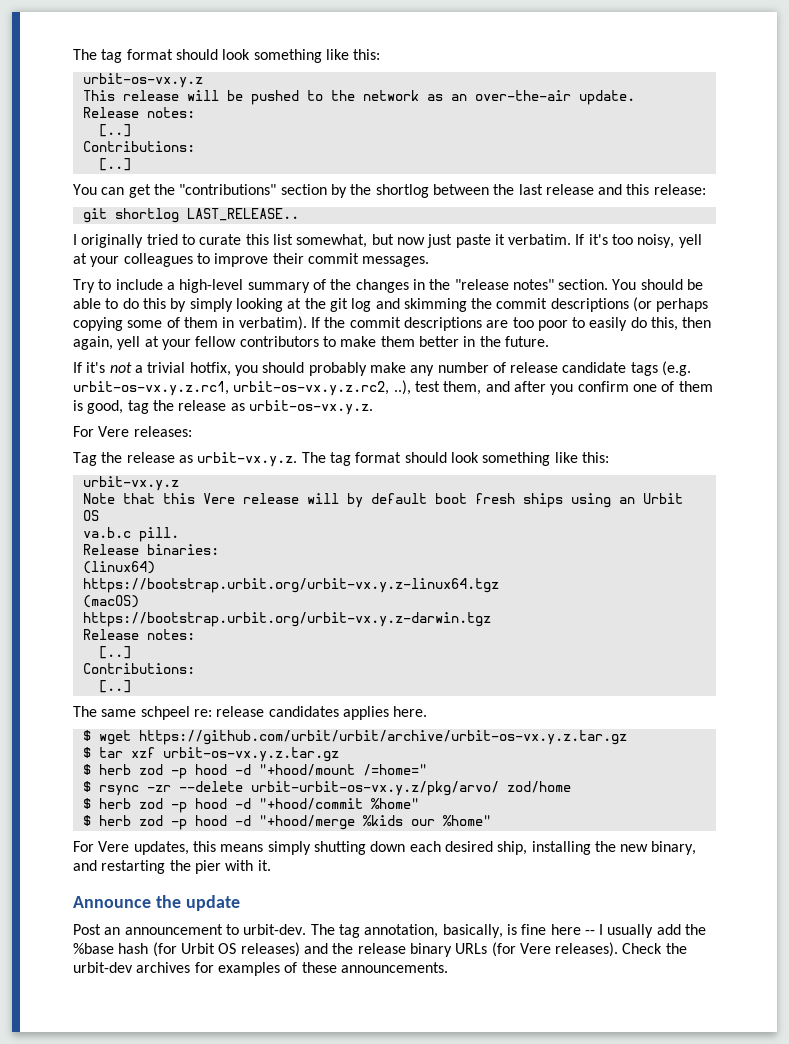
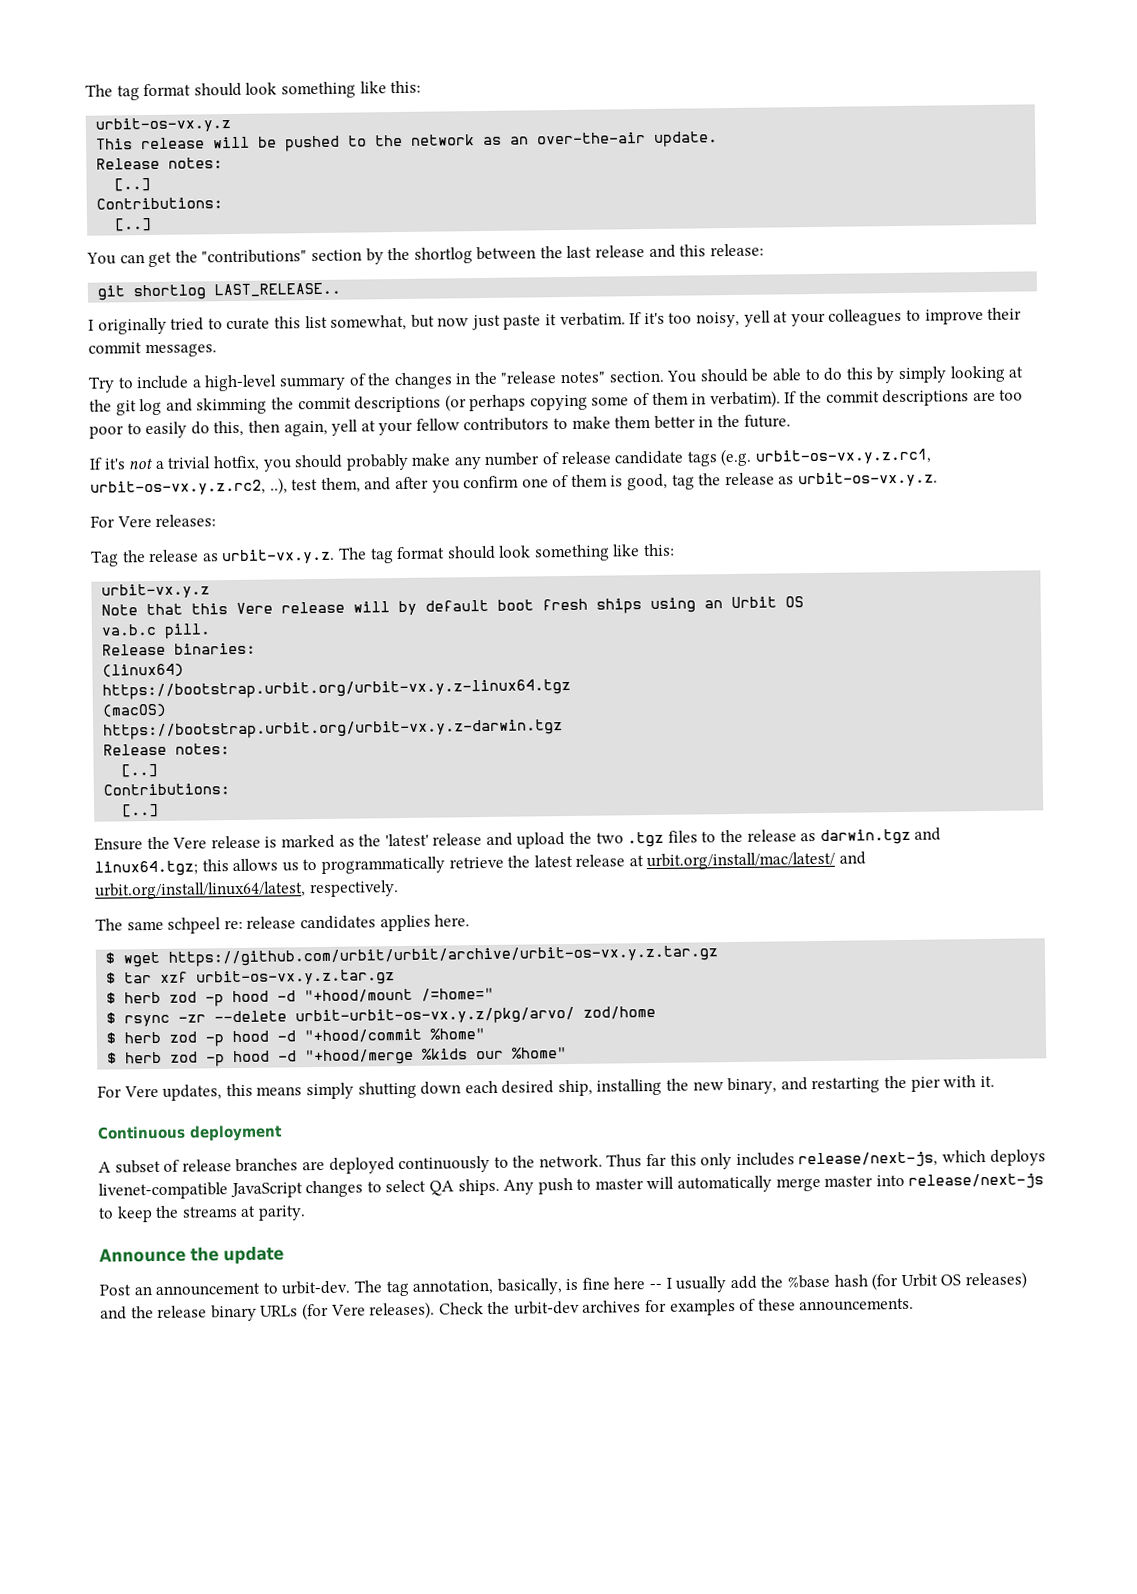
(131, 686) none -> [94,827,942,851] [94,851,867,877] [95,880,399,900] // Ensure the Vere release is marked as the 'latest' release and upload the two .tgz files to the release as darwin.tgz and linux64.tgz; this allows us to programmatically retrieve the latest release at urbit.org/install/mac/latest/ and urbit.org/install/linux64/latest, respectively.
(271, 865) none -> [97,1124,283,1142] [98,1149,1046,1174] [98,1173,1045,1200] [98,1205,306,1223] // Continuous deployment // A subset of release branches are deployed continuously to the network. Thus far this only includes release/next-js, which deploys livenet-compatible JavaScript changes to select QA ships. Any push to master will automatically merge master into release/next-js to keep the streams at parity.

